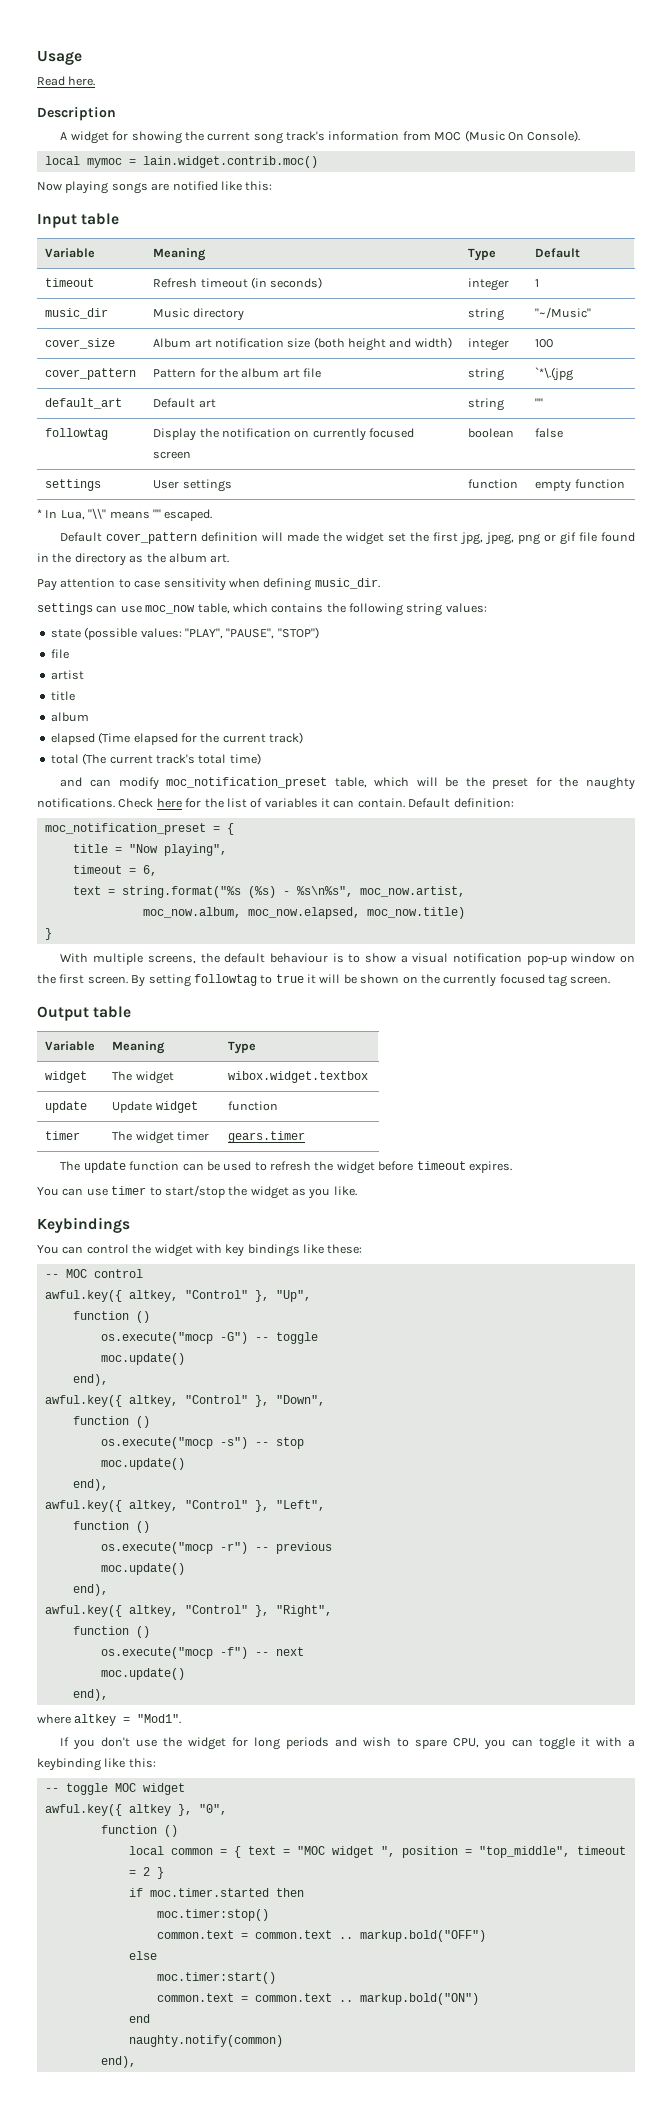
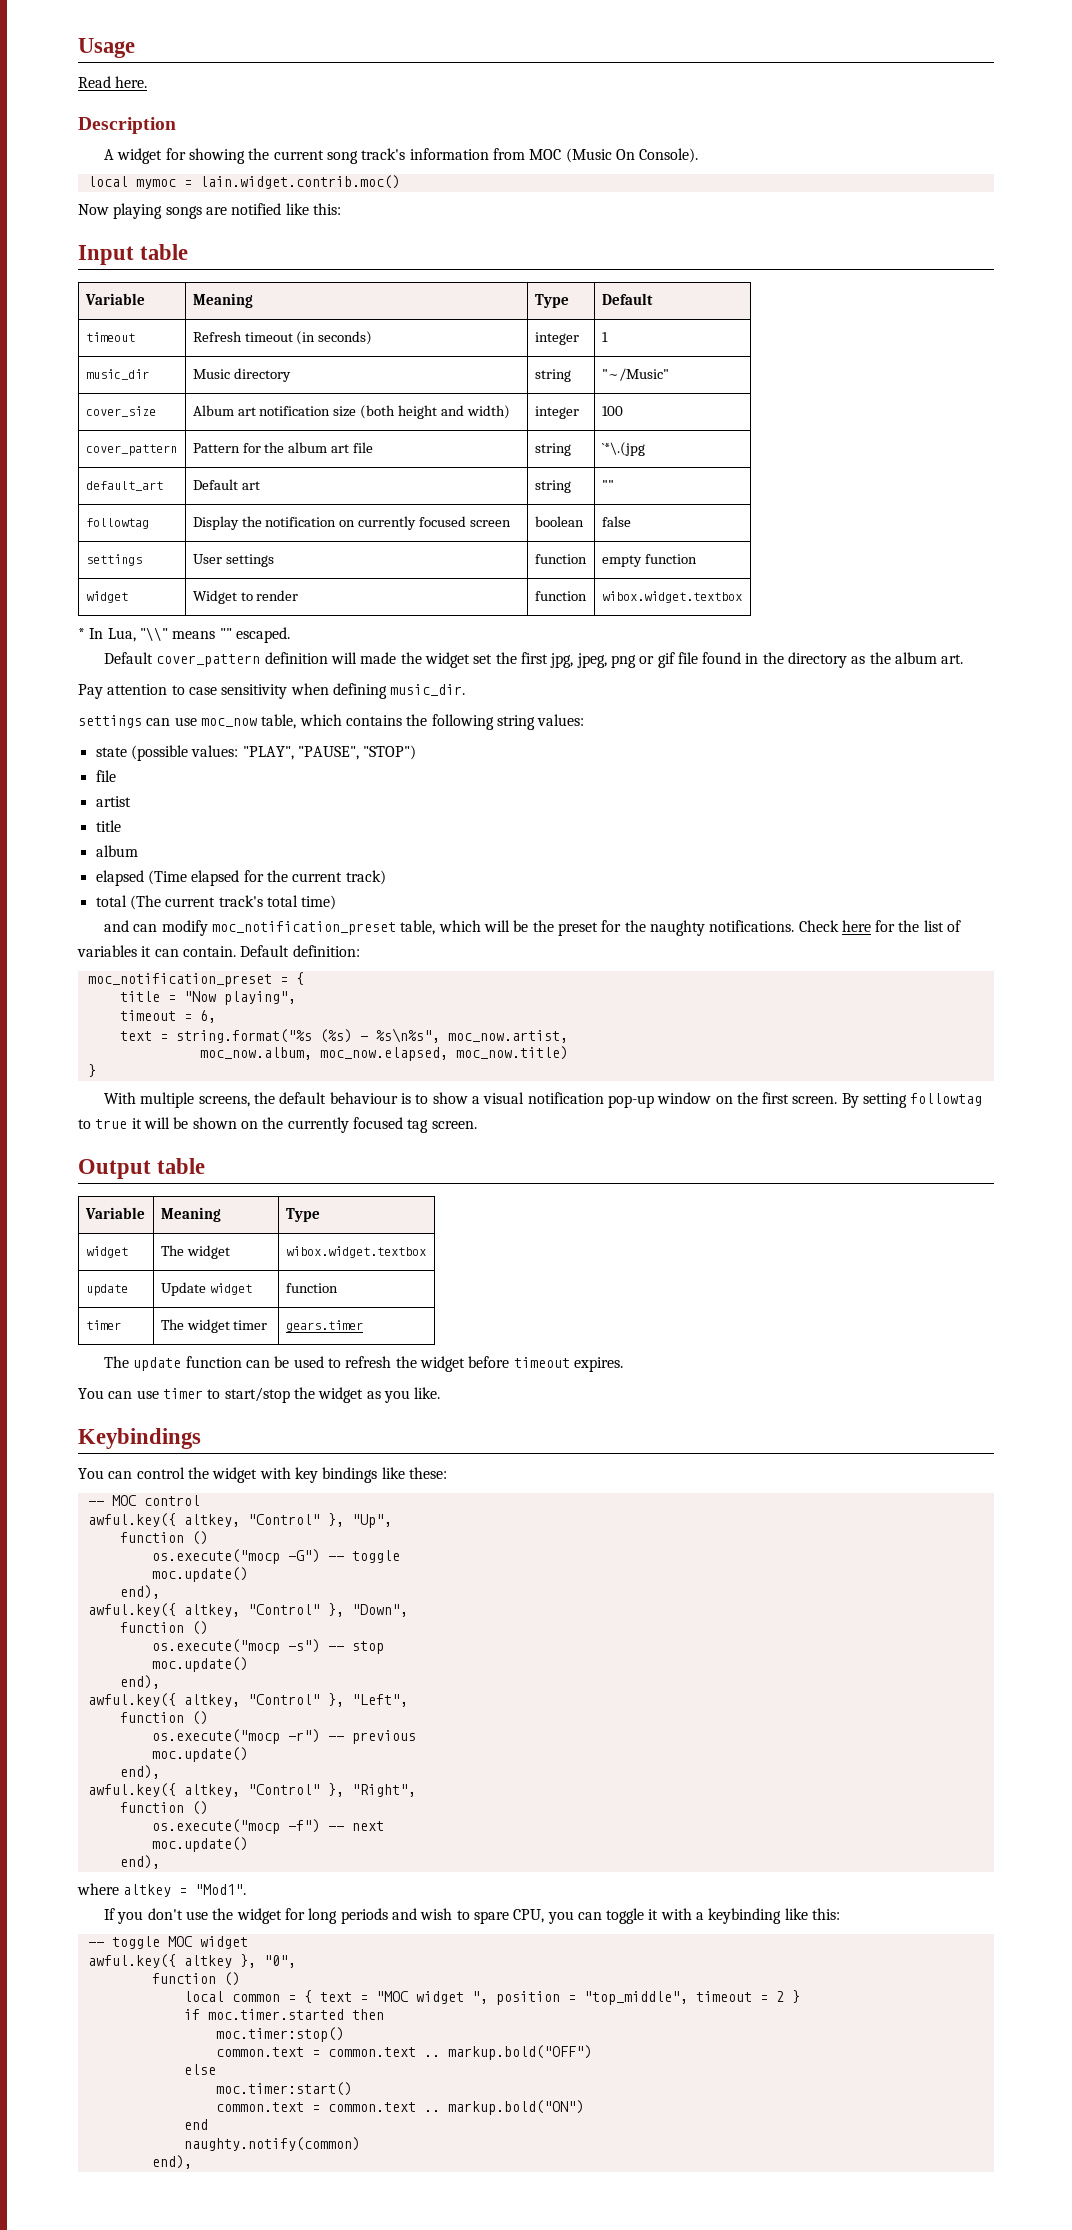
(625, 484) none -> [85,591,128,603] [192,590,299,604] [534,591,587,601] [601,591,742,603] // widget | Widget to render | function | wibox.widget.textbox

